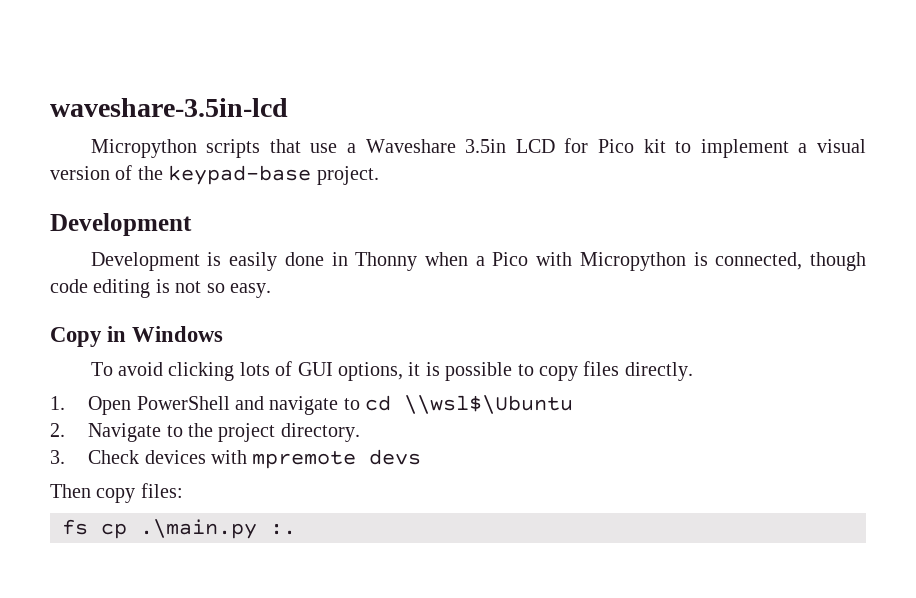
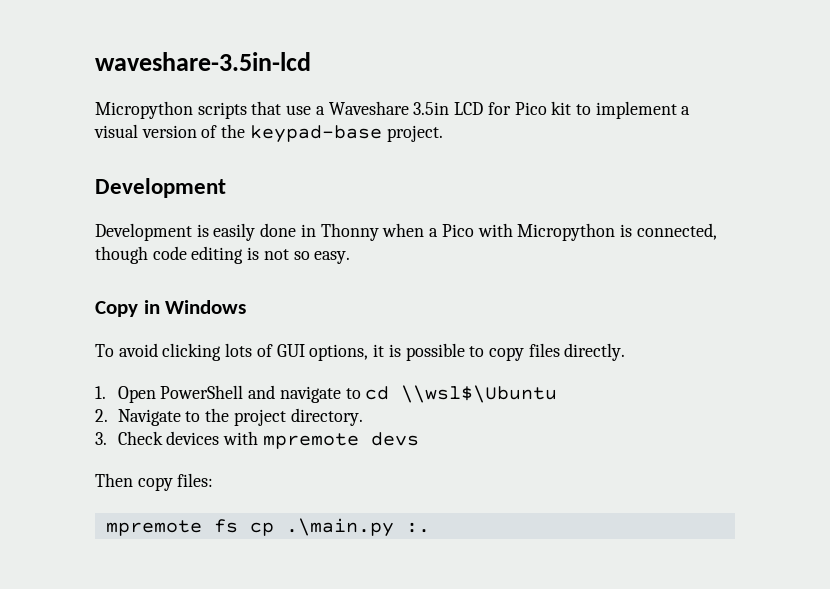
(183, 490) none -> [105,520,202,536] mpremote

